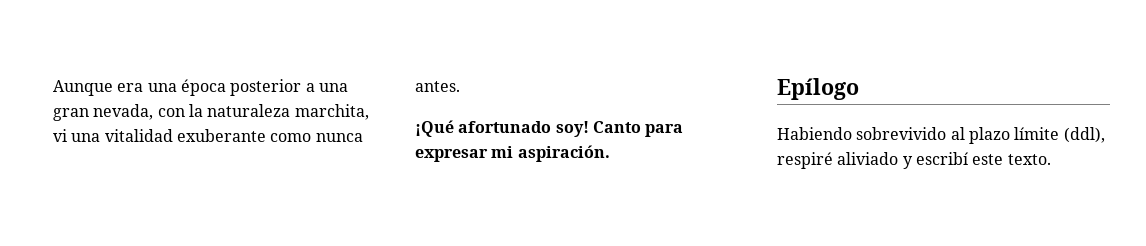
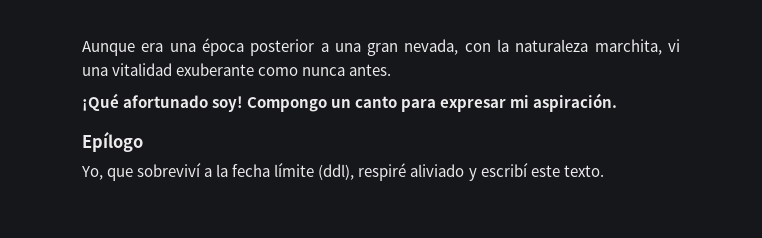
[592,121,641,133] Canto -> [247,96,398,112] Compongo un canto
[777,127,1010,144] Habiendo sobrevivido al plazo -> [81,163,271,181] Yo, que sobreviví a la fecha

